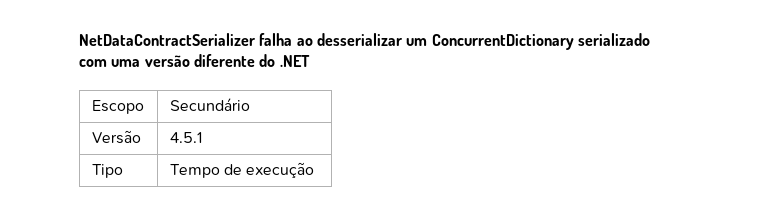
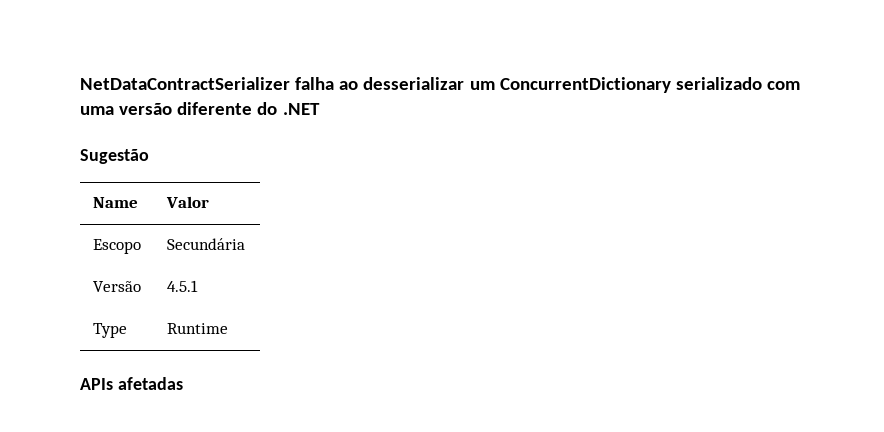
(310, 61) none -> [80,149,149,164] [92,197,138,208] [165,196,209,208] // Sugestão // Name | Valor
[169,98,250,111] Secundário -> [166,238,245,250] Secundária
[91,164,123,178] [169,162,315,178] Tipo | Tempo de execução -> [92,323,127,338] [166,323,228,334] [80,377,183,390] Type | Runtime // APIs afetadas

